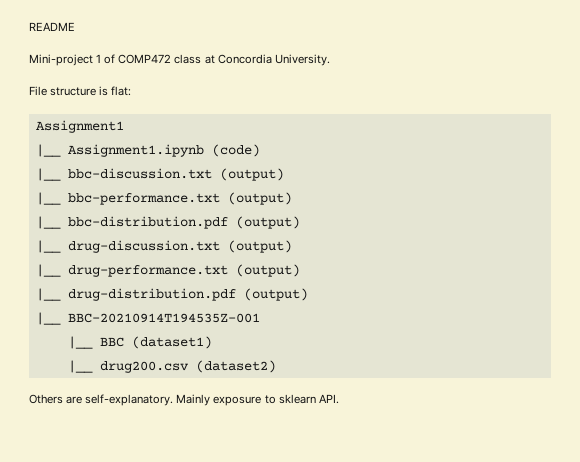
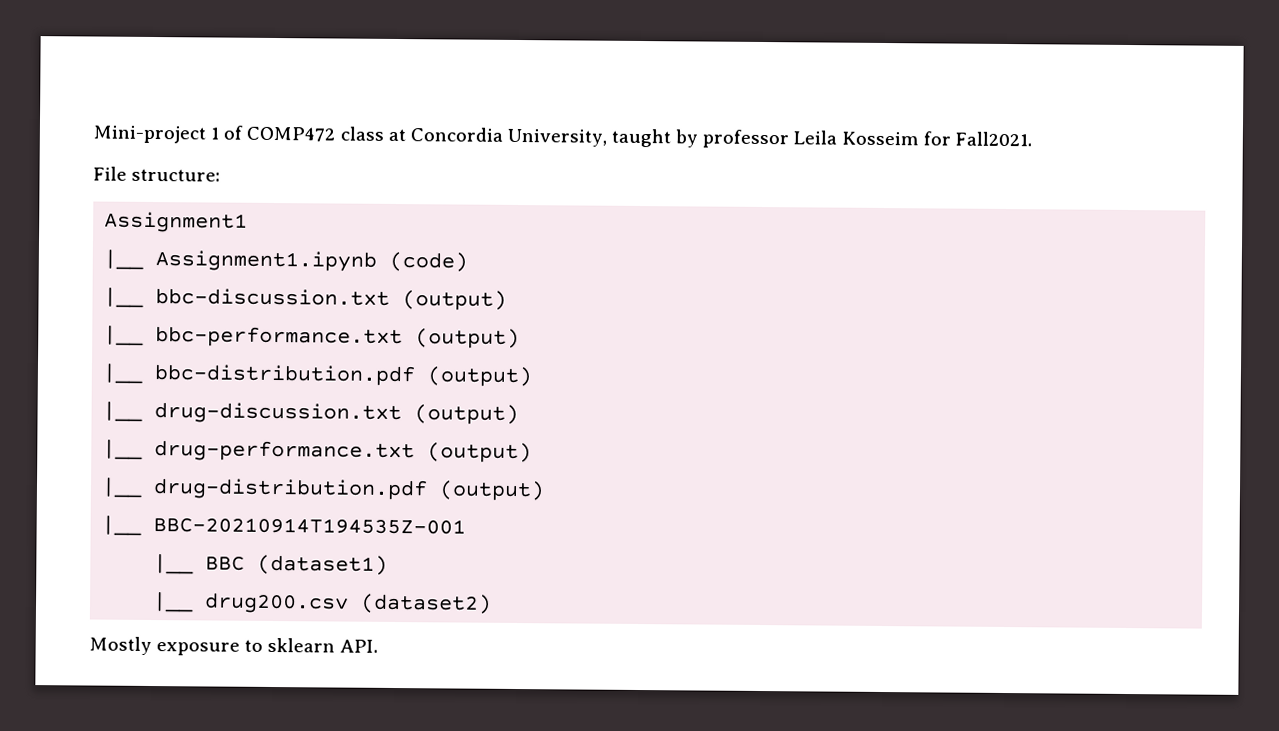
[29,22,75,31] README // -> (93, 134) none
[274,54,330,66] [29,86,132,96] University. // File structure is flat: -> [506,128,1032,149] [93,166,221,182] University, taught by professor Leila Kosseim for Fall2021. // File structure:
[29,394,211,406] Others are self-explanatory. Mainly -> [89,636,152,656] Mostly

